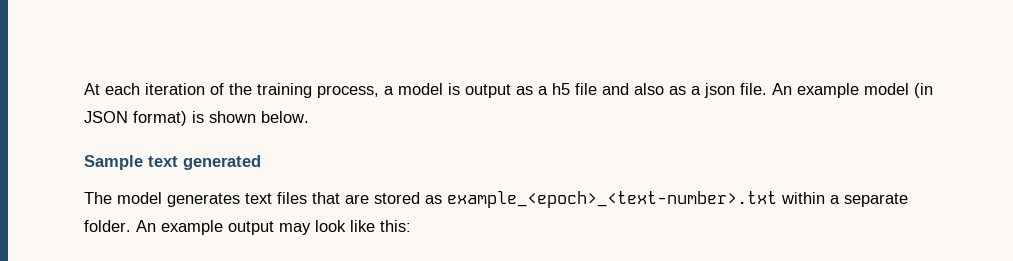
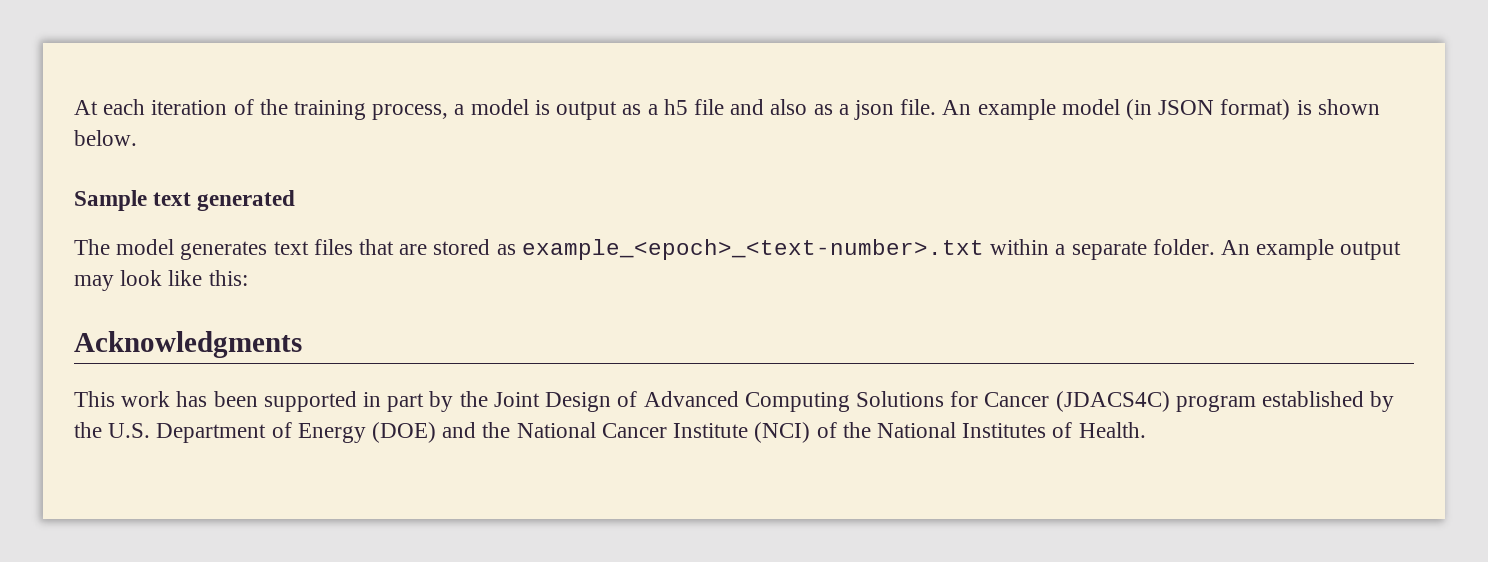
(411, 226) none -> [74,331,302,358] [74,391,1395,412] [74,422,1146,443] // Acknowledgments // This work has been supported in part by the Joint Design of Advanced Computing Solutions for Cancer (JDACS4C) program established by the U.S. Department of Energy (DOE) and the National Cancer Institute (NCI) of the National Institutes of Health.

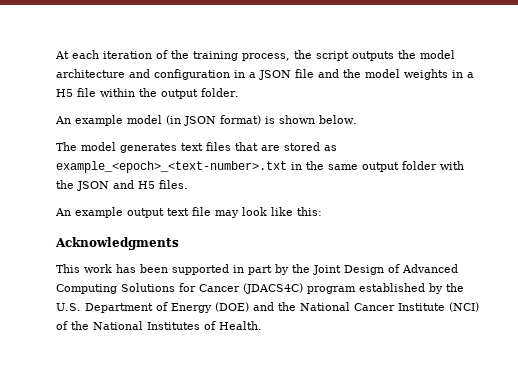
[454,99,937,120] a model is output as a h5 file and also as a json file. -> [294,50,455,61] [56,69,474,80] [56,88,239,99] the script outputs the model architecture and configuration in a JSON file and the model weights in a H5 file within the output folder. //
[74,190,296,211] // Sample text generated -> (357, 119) none
[990,239,1215,260] within a separate folder. -> [291,161,464,172] [56,180,188,191] in the same output folder with the JSON and H5 files. //
(1402, 250) none -> [167,207,211,216] text file

